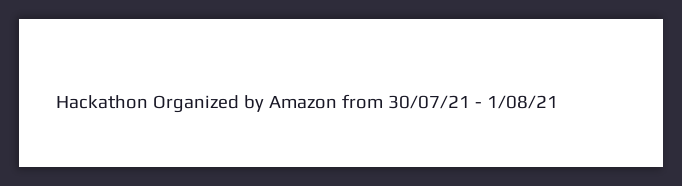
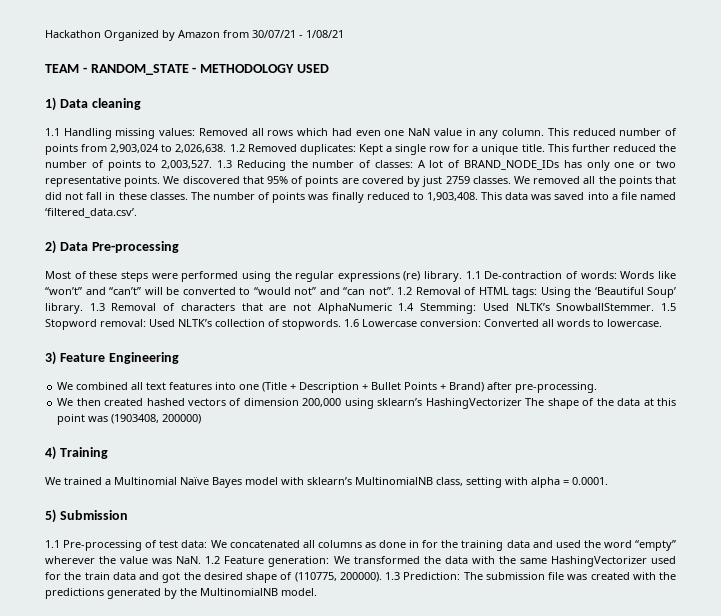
(558, 102) none -> [45,64,329,75] [45,97,141,111] [45,128,677,139] [45,144,676,155] [45,160,676,171] [45,176,677,187] [45,192,676,203] [45,208,137,218] [45,240,179,254] [45,271,676,282] [45,287,676,298] [45,303,676,314] [45,319,662,330] [45,351,179,365] [57,382,598,393] [57,398,676,409] [57,414,202,425] [45,446,108,460] [45,477,608,488] [45,509,128,523] [45,540,677,551] [45,556,676,567] [45,572,676,583] [45,588,317,599] // TEAM - RANDOM_STATE - METHODOLOGY USED // 1) Data cleaning // 1.1 Handling missing values: Removed all rows which had even one NaN value in any column. This reduced number of points from 2,903,024 to 2,026,638. 1.2 Removed duplicates: Kept a single row for a unique title. This further reduced the number of points to 2,003,527. 1.3 Reducing the number of classes: A lot of BRAND_NODE_IDs has only one or two representative points. We discovered that 95% of points are covered by just 2759 classes. We removed all the points that did not fall in these classes. The number of points was finally reduced to 1,903,408. This data was saved into a file named ‘filtered_data.csv’. // 2) Data Pre-processing // Most of these steps were performed using the regular expressions (re) library. 1.1 De-contraction of words: Words like “won’t” and “can’t” will be converted to “would not” and “can not”. 1.2 Removal of HTML tags: Using the ‘Beautiful Soup’ library. 1.3 Removal of characters that are not AlphaNumeric 1.4 Stemming: Used NLTK’s SnowballStemmer. 1.5 Stopword removal: Used NLTK’s collection of stopwords. 1.6 Lowercase conversion: Converted all words to lowercase. // 3) Feature Engineering // We combined all text features into one (Title + Description + Bullet Points + Brand) after pre-processing. // We then created hashed vectors of dimension 200,000 using sklearn’s HashingVectorizer The shape of the data at this point was (1903408, 200000) // 4) Training // We trained a Multinomial Naïve Bayes model with sklearn’s MultinomialNB class, setting with alpha = 0.0001. // 5) Submission // 1.1 Pre-processing of test data: We concatenated all columns as done in for the training data and used the word “empty” wherever the value was NaN. 1.2 Feature generation: We transformed the data with the same HashingVectorizer used for the train data and got the desired shape of (110775, 200000). 1.3 Prediction: The submission file was created with the predictions generated by the MultinomialNB model.

